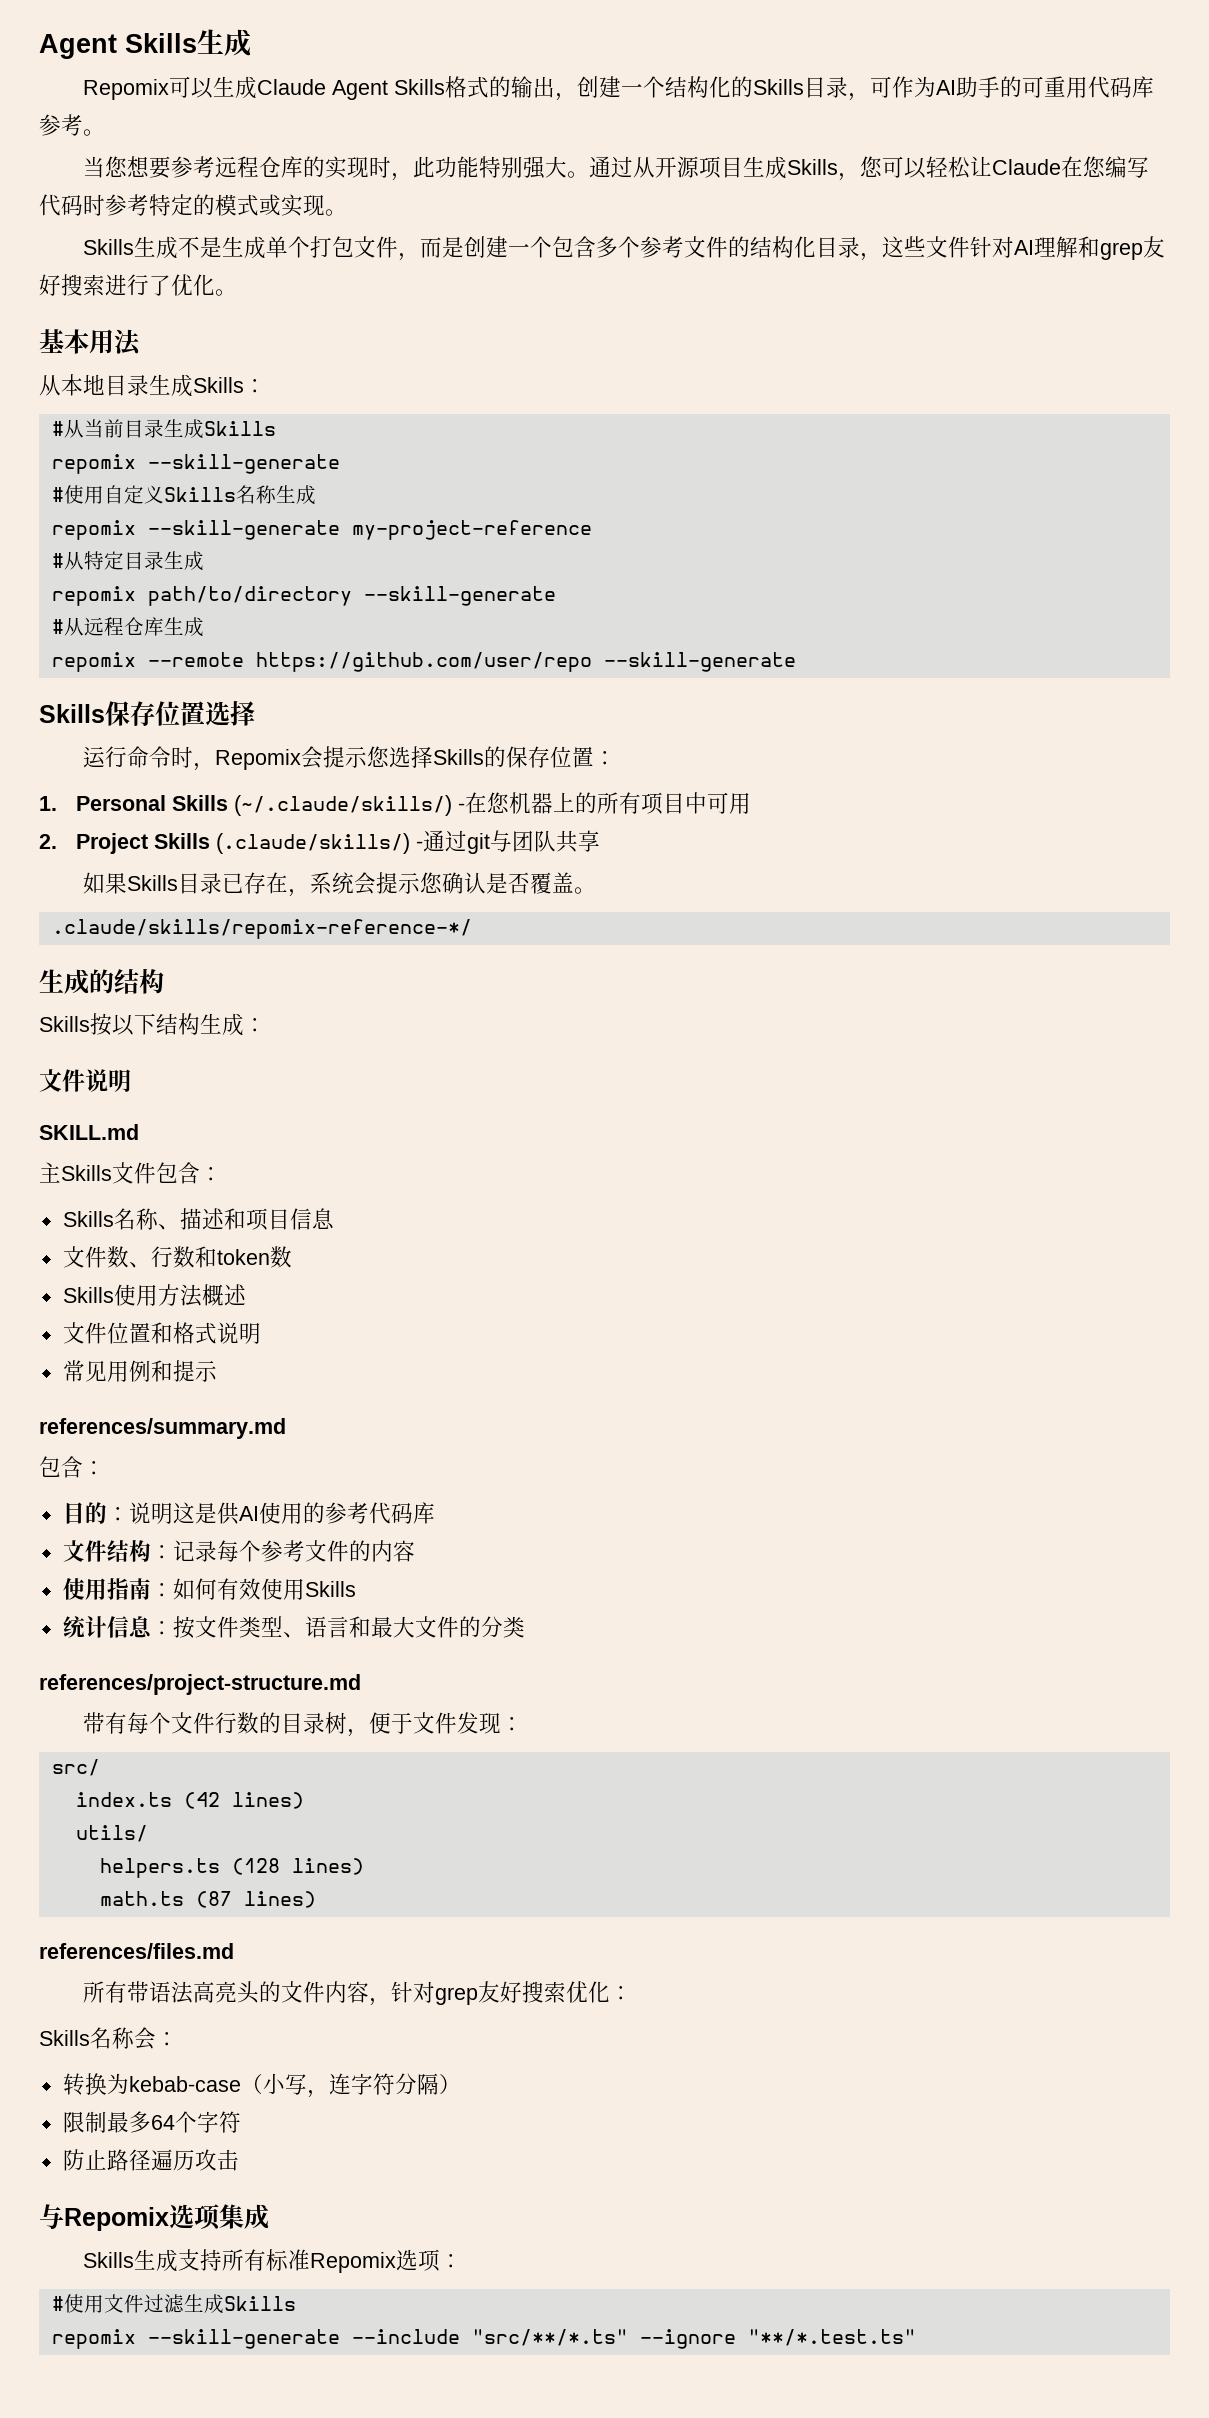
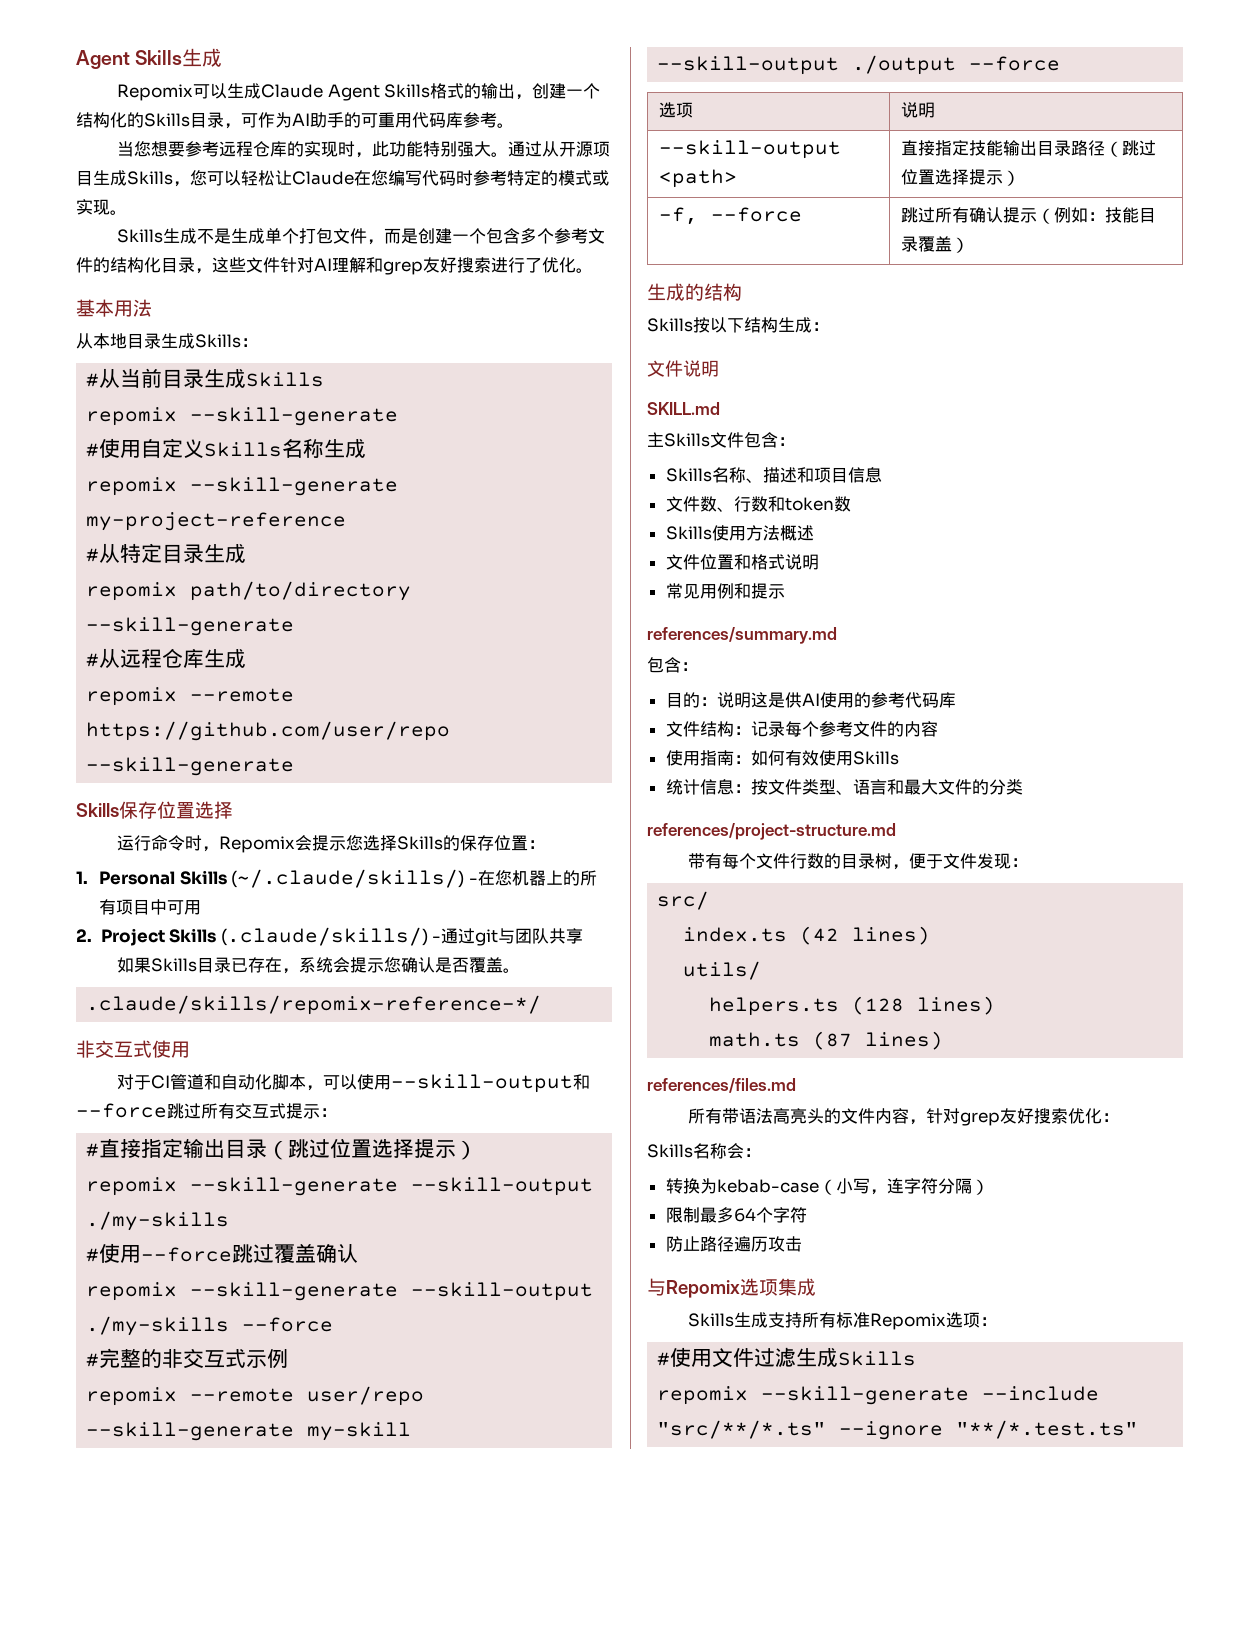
(472, 929) none -> [76,1040,190,1058] [116,1074,590,1093] [76,1103,337,1119] [86,1138,478,1160] [86,1177,594,1196] [86,1211,230,1231] [86,1243,359,1264] [86,1282,594,1301] [86,1316,334,1336] [86,1348,289,1369] [86,1386,425,1406] [86,1422,412,1441] [657,55,1061,75] [659,102,694,118] [901,102,936,118] [659,140,842,159] [659,169,738,188] [901,140,1157,157] [901,169,1021,186] [659,207,803,225] [901,207,1157,224] [901,236,970,253] // 非交互式使用 // 对于CI管道和自动化脚本，可以使用--skill-output和--force跳过所有交互式提示： // #直接指定输出目录（跳过位置选择提示） // repomix --skill-generate --skill-output ./my-skills // #使用--force跳过覆盖确认 // repomix --skill-generate --skill-output ./my-skills --force // #完整的非交互式示例 // repomix --remote user/repo --skill-generate my-skill --skill-output ./output --force // 选项 | 说明 // --skill-output <path> | 直接指定技能输出目录路径（跳过位置选择提示） // -f, --force | 跳过所有确认提示（例如：技能目录覆盖）

